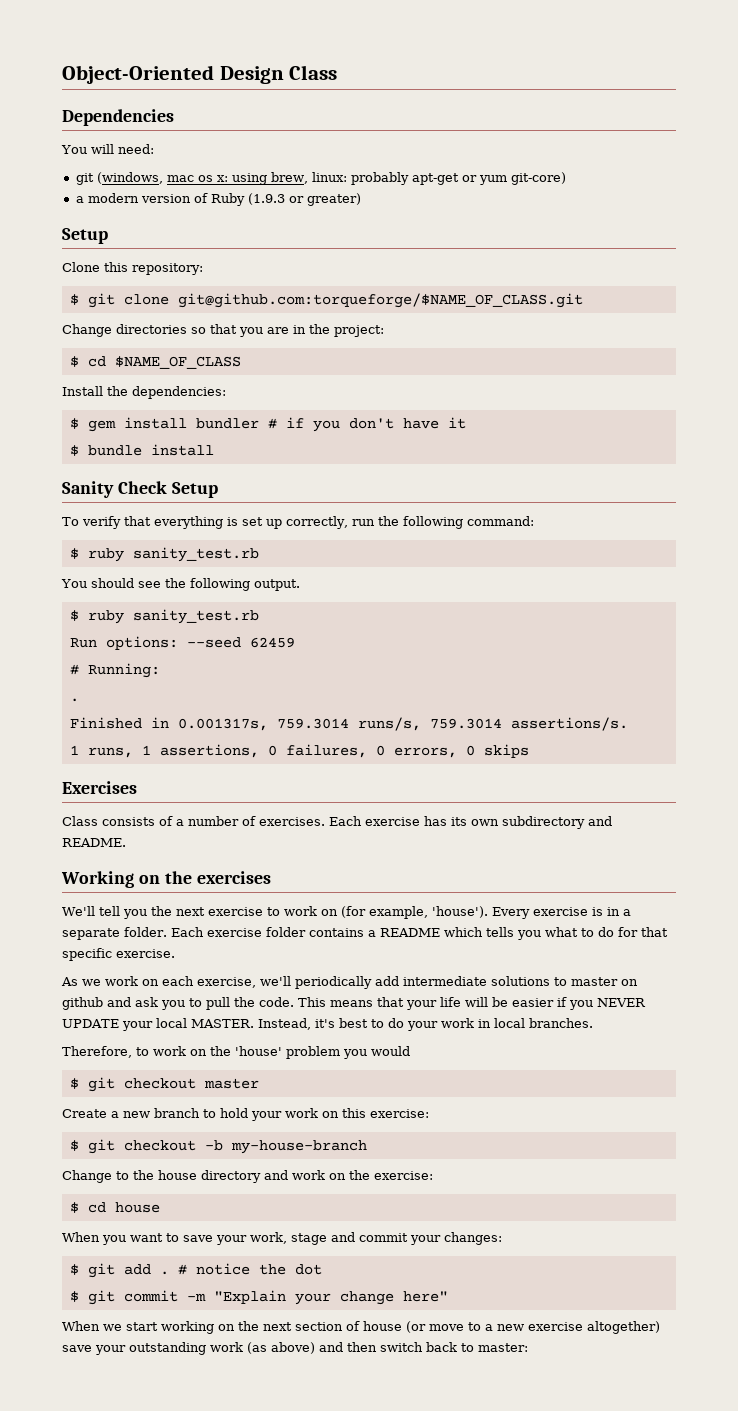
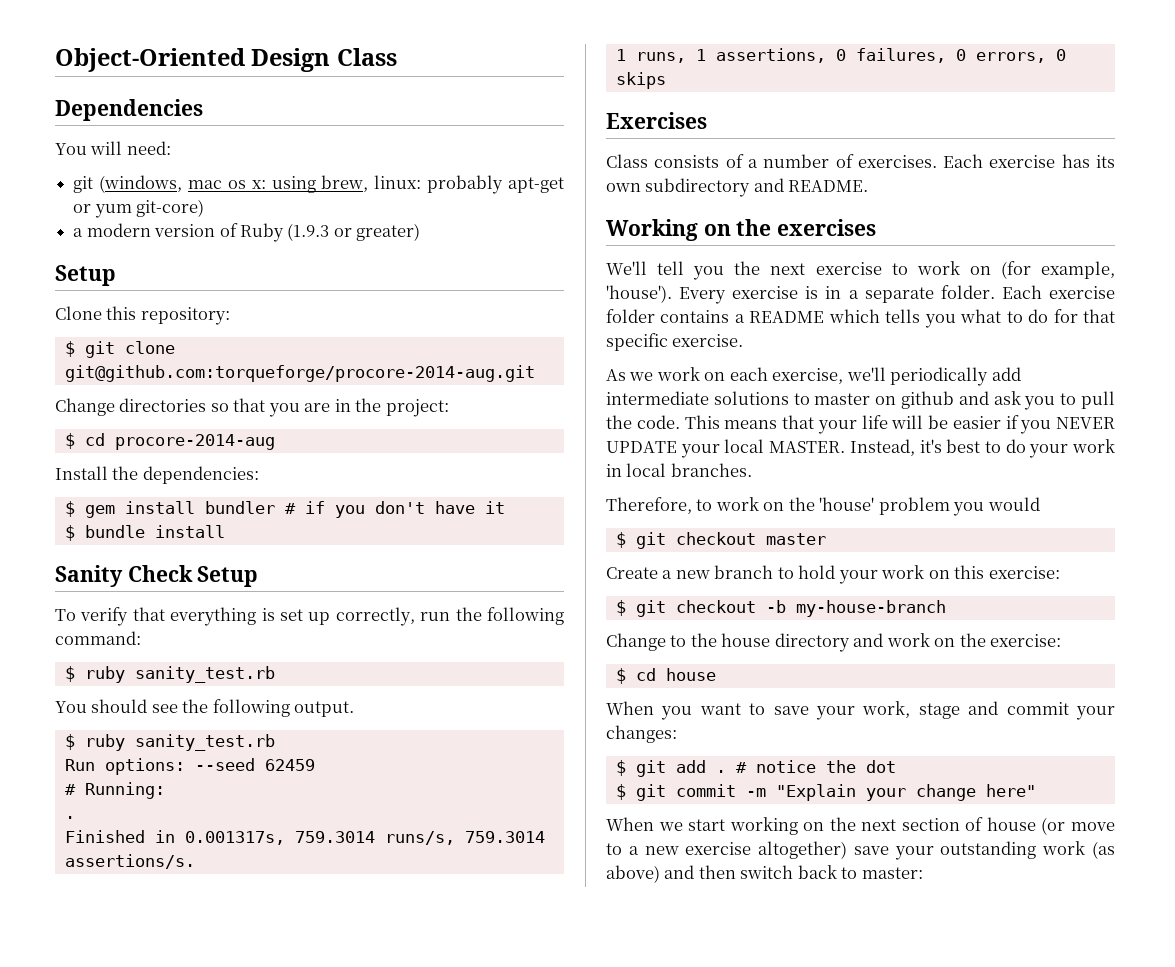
[177,293,583,308] git@github.com:torqueforge/$NAME_OF_CLASS.git -> [64,365,535,382] git@github.com:torqueforge/procore-2014-aug.git
[114,356,241,369] $NAME_OF_CLASS -> [114,434,275,450] procore-2014-aug

